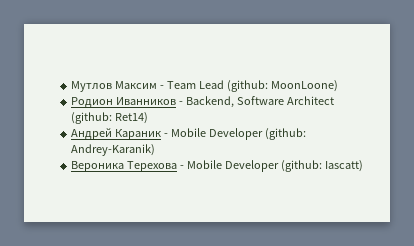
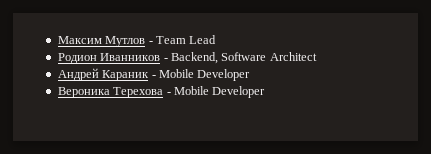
[71,81,158,92] Мутлов Максим -> [57,36,146,47] Максим Мутлов
[226,80,338,92] (github: MoonLoone) -> (217, 39) none
[71,112,149,124] (github: Ret14) -> (317, 56) none
[264,128,306,140] [71,144,156,156] (github: Andrey-Karanik) -> (251, 75) none
[280,160,363,172] (github: Iascatt) -> (266, 92) none

